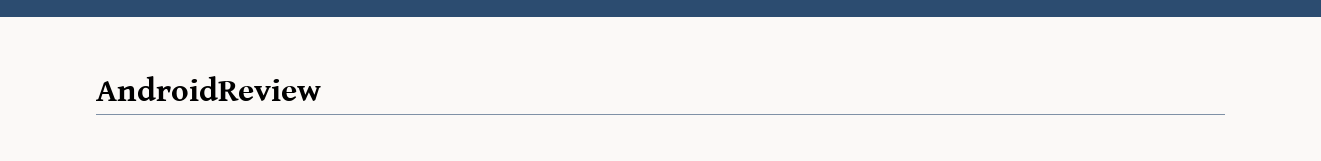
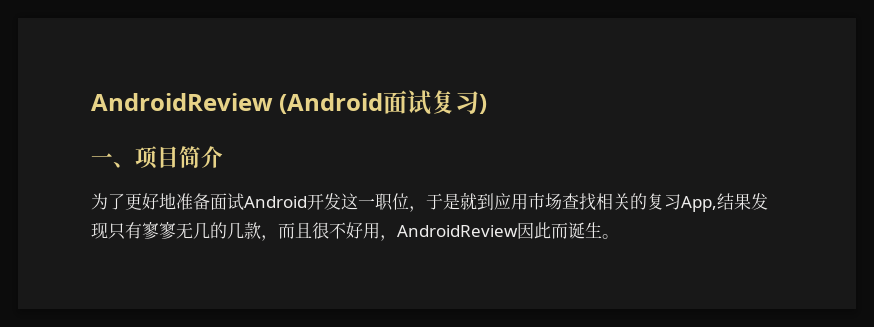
[96,76,321,101] AndroidReview -> [91,90,488,115] [91,146,223,169] [91,192,768,212] [91,221,619,241] AndroidReview (Android面试复习) // 一、项目简介 // 为了更好地准备面试Android开发这一职位，于是就到应用市场查找相关的复习App,结果发现只有寥寥无几的几款，而且很不好用，AndroidReview因此而诞生。

